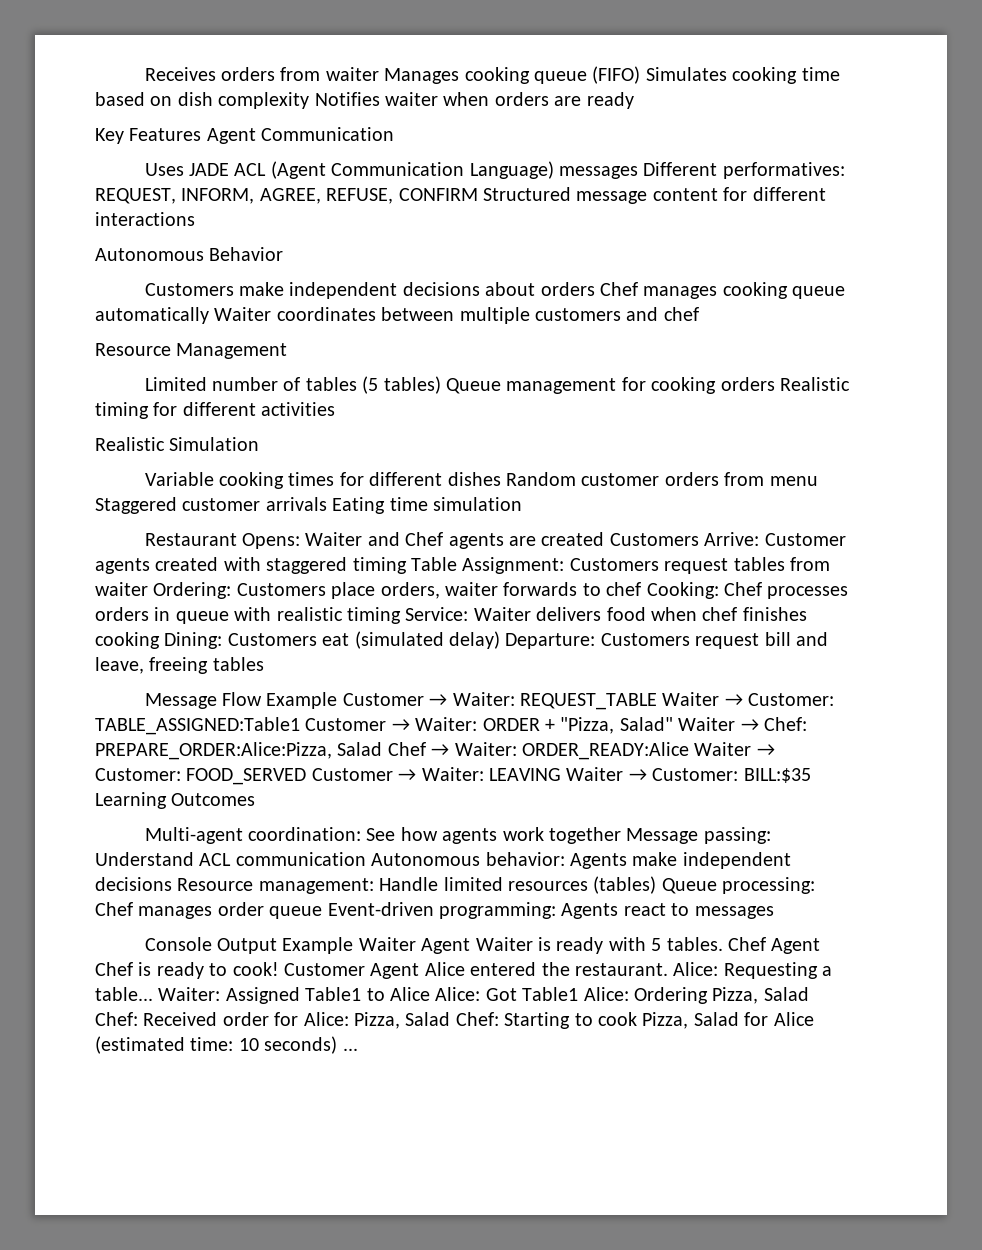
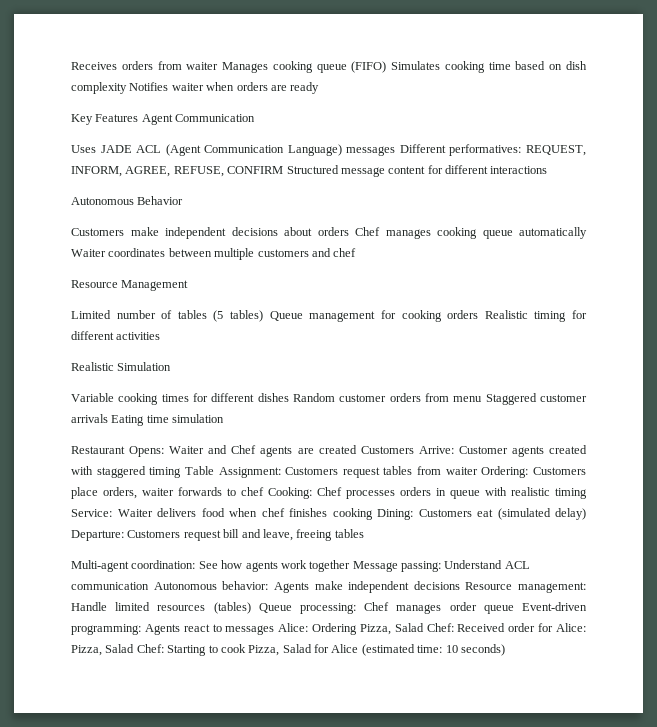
[144,692,835,710] [95,717,807,735] [95,742,775,760] [95,767,811,785] [95,792,256,809] // Message Flow Example Customer → Waiter: REQUEST_TABLE Waiter → Customer: TABLE_ASSIGNED:Table1 Customer → Waiter: ORDER + "Pizza, Salad" Waiter → Chef: PREPARE_ORDER:Alice:Pizza, Salad Chef → Waiter: ORDER_READY:Alice Waiter → Customer: FOOD_SERVED Customer → Waiter: LEAVING Waiter → Customer: BILL:$35 Learning Outcomes -> (364, 533) none
[144,937,821,954] [95,962,833,979] [95,987,579,1004] // Console Output Example Waiter Agent Waiter is ready with 5 tables. Chef Agent Chef is ready to cook! Customer Agent Alice entered the restaurant. Alice: Requesting a table... Waiter: Assigned Table1 to Alice Alice: Got Table1 -> (275, 630) none
[342,1048,358,1051] ... -> (505, 650) none

